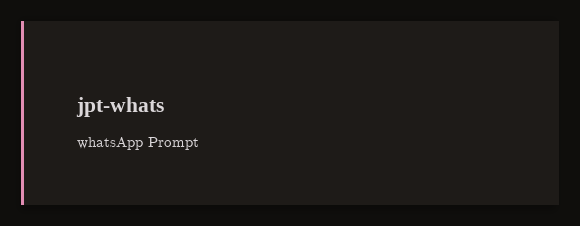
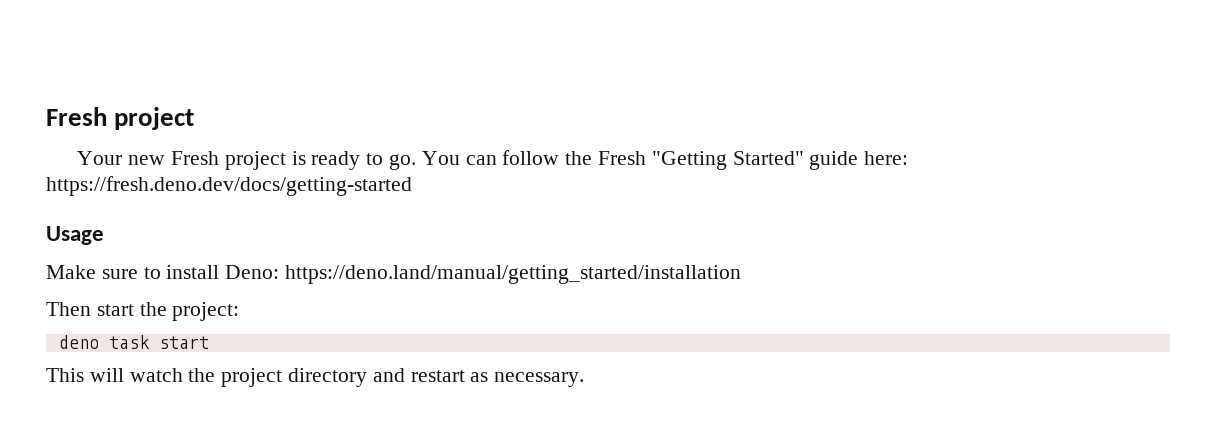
[76,97,164,117] [77,137,199,150] jpt-whats // whatsApp Prompt -> [46,107,195,130] [77,150,909,170] [46,176,412,196] [46,226,104,245] [46,265,742,284] [46,302,240,321] [58,335,209,349] [46,368,585,387] Fresh project // Your new Fresh project is ready to go. You can follow the Fresh "Getting Started" guide here: https://fresh.deno.dev/docs/getting-started // Usage // Make sure to install Deno: https://deno.land/manual/getting_started/installation // Then start the project: // deno task start // This will watch the project directory and restart as necessary.

